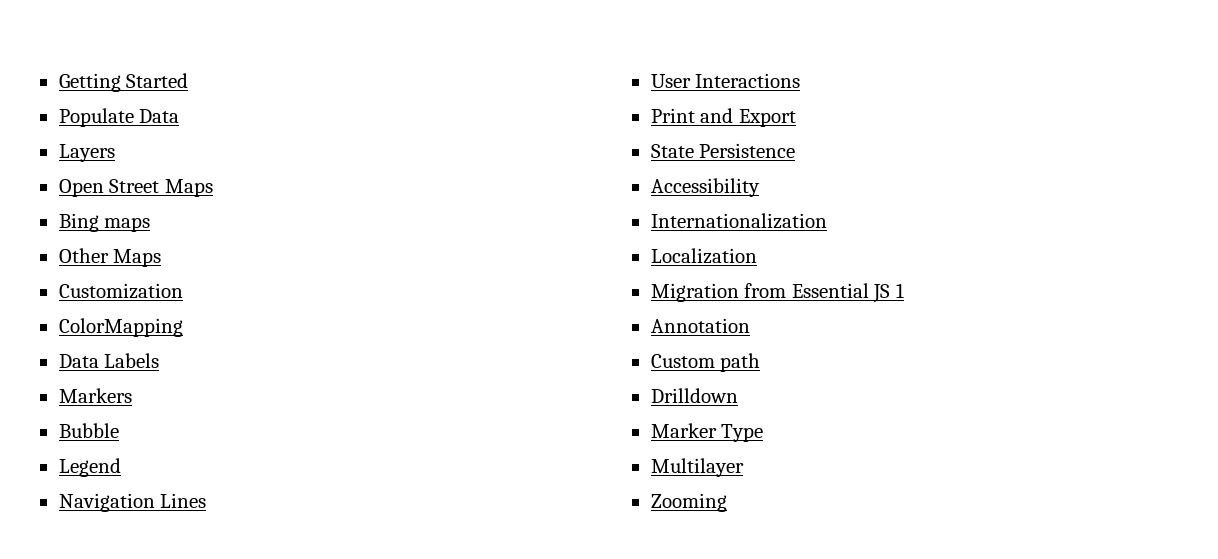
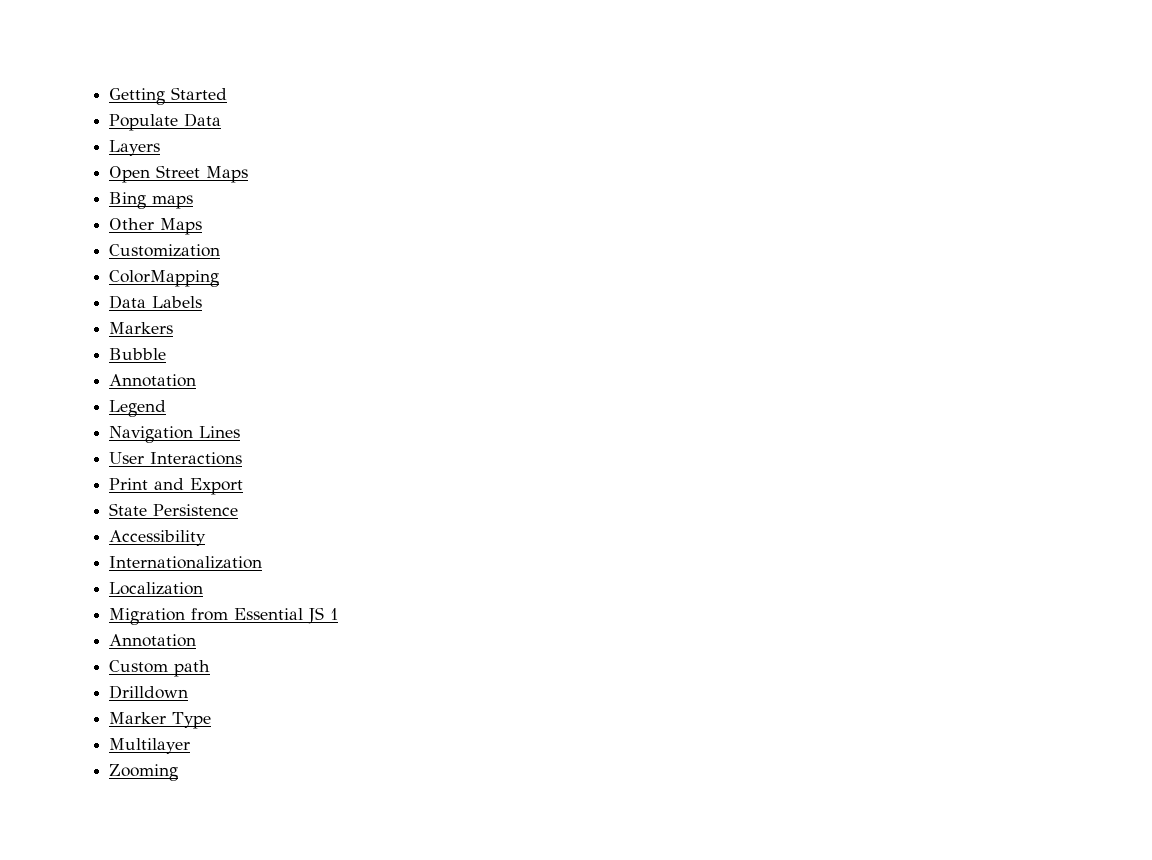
(119, 430) none -> [109,374,197,387] // Annotation

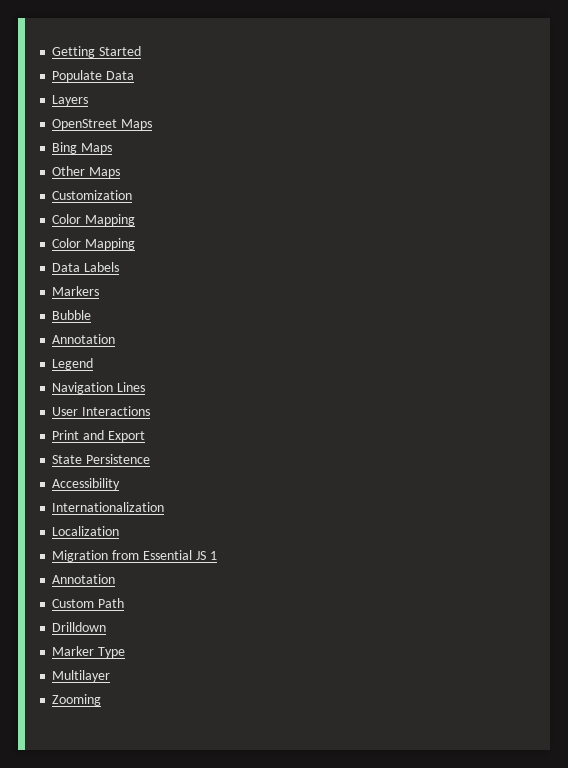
[109,165,201,183] Open Street -> [52,119,118,130] OpenStreet
[152,195,194,209] maps -> [81,143,113,154] Maps
[109,270,220,287] ColorMapping -> [52,214,136,226] [52,238,136,250] Color Mapping // Color Mapping
[174,660,211,677] path -> [98,598,125,608] Path

